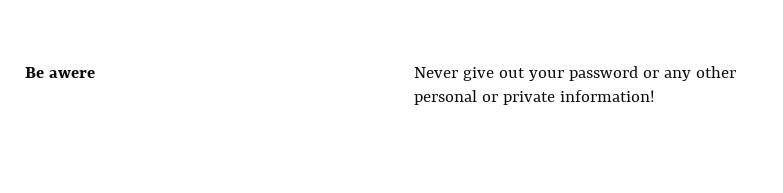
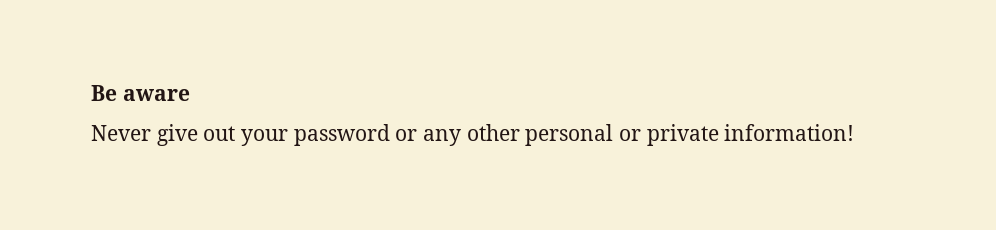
[48,70,95,78] awere -> [122,89,190,101] aware

